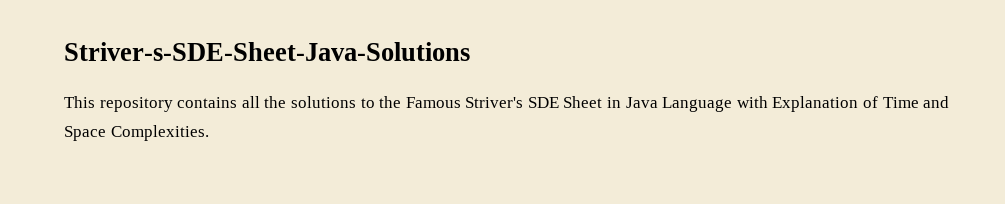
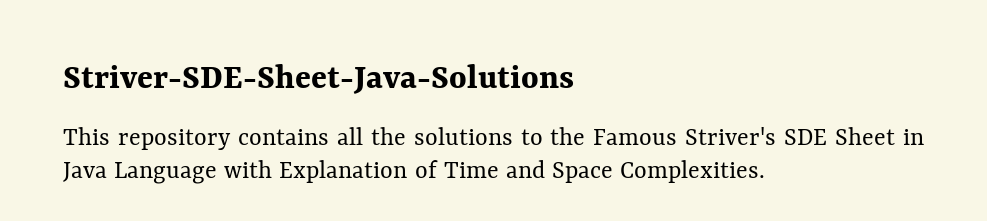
[64,42,470,61] Striver-s-SDE-Sheet-Java-Solutions -> [63,64,574,94] Striver-SDE-Sheet-Java-Solutions

